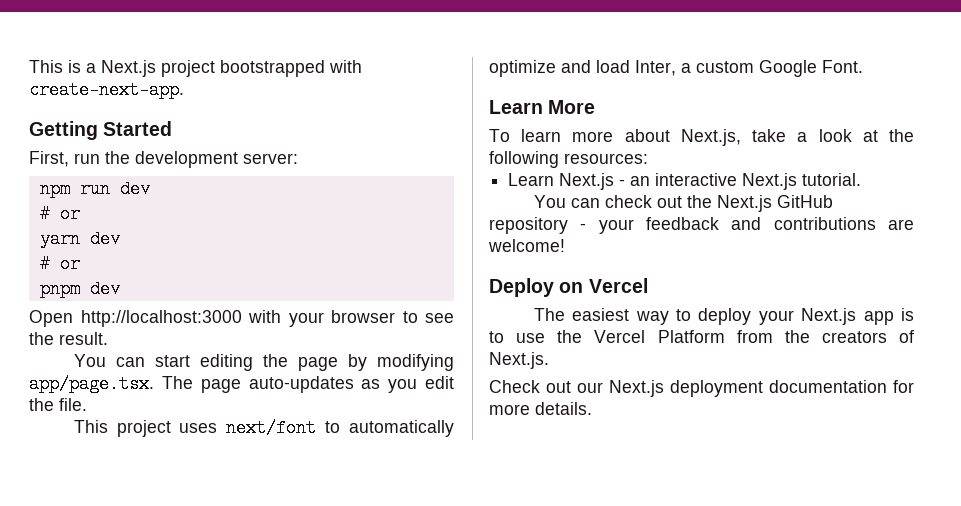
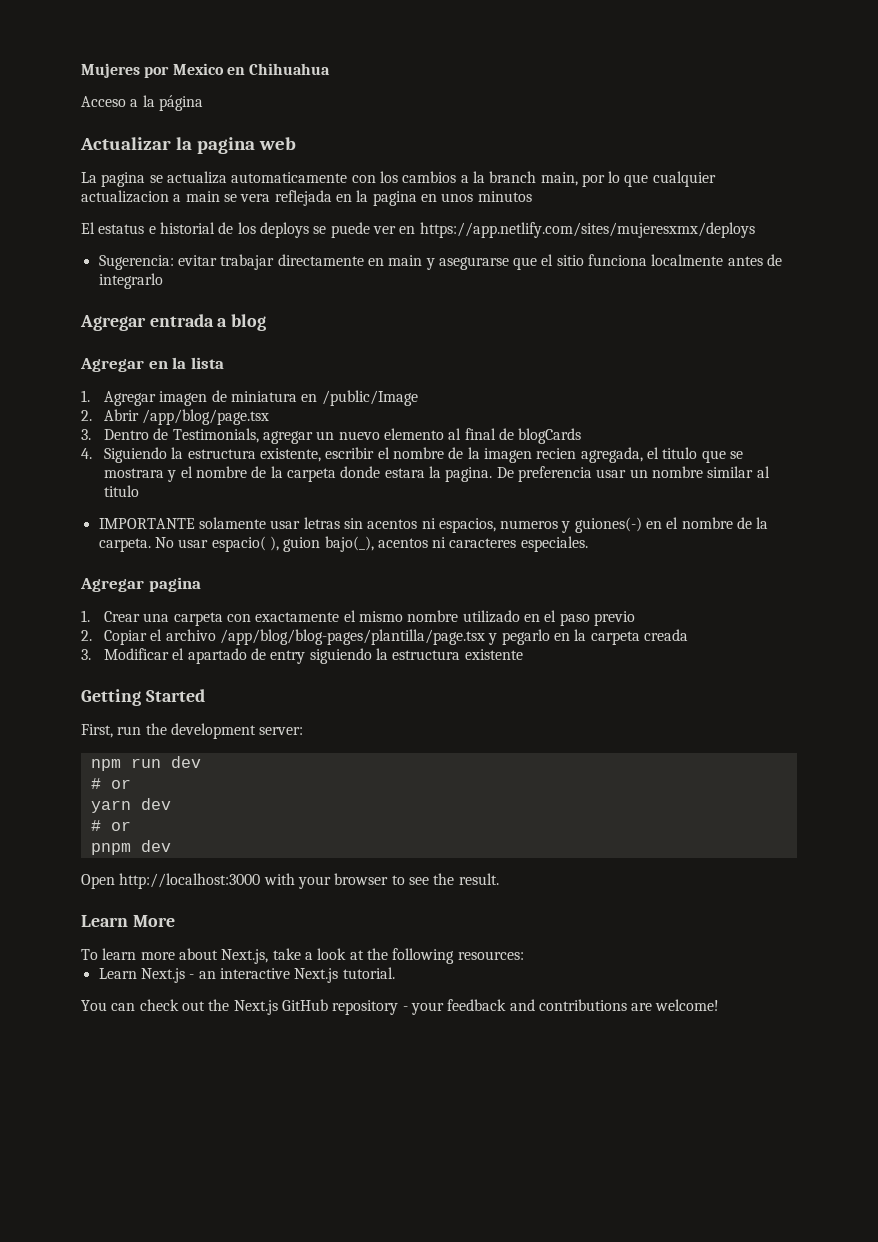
[29,60,362,77] [29,81,184,99] This is a Next.js project bootstrapped with create-next-app. -> [81,63,331,78] [81,95,203,111] [80,137,296,154] [81,171,716,187] [81,190,532,206] [81,222,755,238] [98,254,783,270] [98,273,163,289] [80,314,267,331] [80,357,224,372] [81,390,418,406] [81,409,270,425] [81,428,582,444] [81,447,743,463] [104,466,770,482] [104,485,140,497] [98,517,769,533] [98,536,588,552] [80,577,201,592] [81,610,635,626] [81,629,688,645] [81,648,523,664] Mujeres por Mexico en Chihuahua // Acceso a la página // Actualizar la pagina web // La pagina se actualiza automaticamente con los cambios a la branch main, por lo que cualquier actualizacion a main se vera reflejada en la pagina en unos minutos // El estatus e historial de los deploys se puede ver en https://app.netlify.com/sites/mujeresxmx/deploys // Sugerencia: evitar trabajar directamente en main y asegurarse que el sitio funciona localmente antes de integrarlo // Agregar entrada a blog // Agregar en la lista // 1. Agregar imagen de miniatura en /public/Image // 2. Abrir /app/blog/page.tsx // 3. Dentro de Testimonials, agregar un nuevo elemento al final de blogCards // 4. Siguiendo la estructura existente, escribir el nombre de la imagen recien agregada, el titulo que se mostrara y el nombre de la carpeta donde estara la pagina. De preferencia usar un nombre similar al titulo // IMPORTANTE solamente usar letras sin acentos ni espacios, numeros y guiones(-) en el nombre de la carpeta. No usar espacio( ), guion bajo(_), acentos ni caracteres especiales. // Agregar pagina // 1. Crear una carpeta con exactamente el mismo nombre utilizado en el paso previo // 2. Copiar el archivo /app/blog/blog-pages/plantilla/page.tsx y pegarlo en la carpeta creada // 3. Modificar el apartado de entry siguiendo la estructura existente
[73,354,455,371] [29,375,454,393] [29,398,87,411] [73,419,454,437] [489,60,863,77] // You can start editing the page by modifying app/page.tsx. The page auto-updates as you edit the file. // This project uses next/font to automatically optimize and load Inter, a custom Google Font. -> (499, 879) none
[489,278,648,297] [533,308,914,325] [489,330,914,343] [489,352,549,369] [489,380,914,397] [489,402,592,415] // Deploy on Vercel // The easiest way to deploy your Next.js app is to use the Vercel Platform from the creators of Next.js. // Check out our Next.js deployment documentation for more details. -> (720, 1005) none

